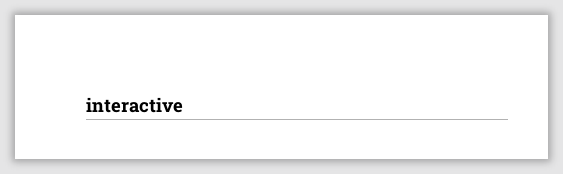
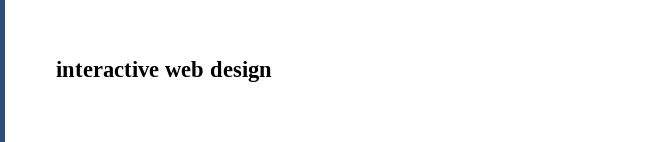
(183, 105) none -> [165,61,273,82] web design

